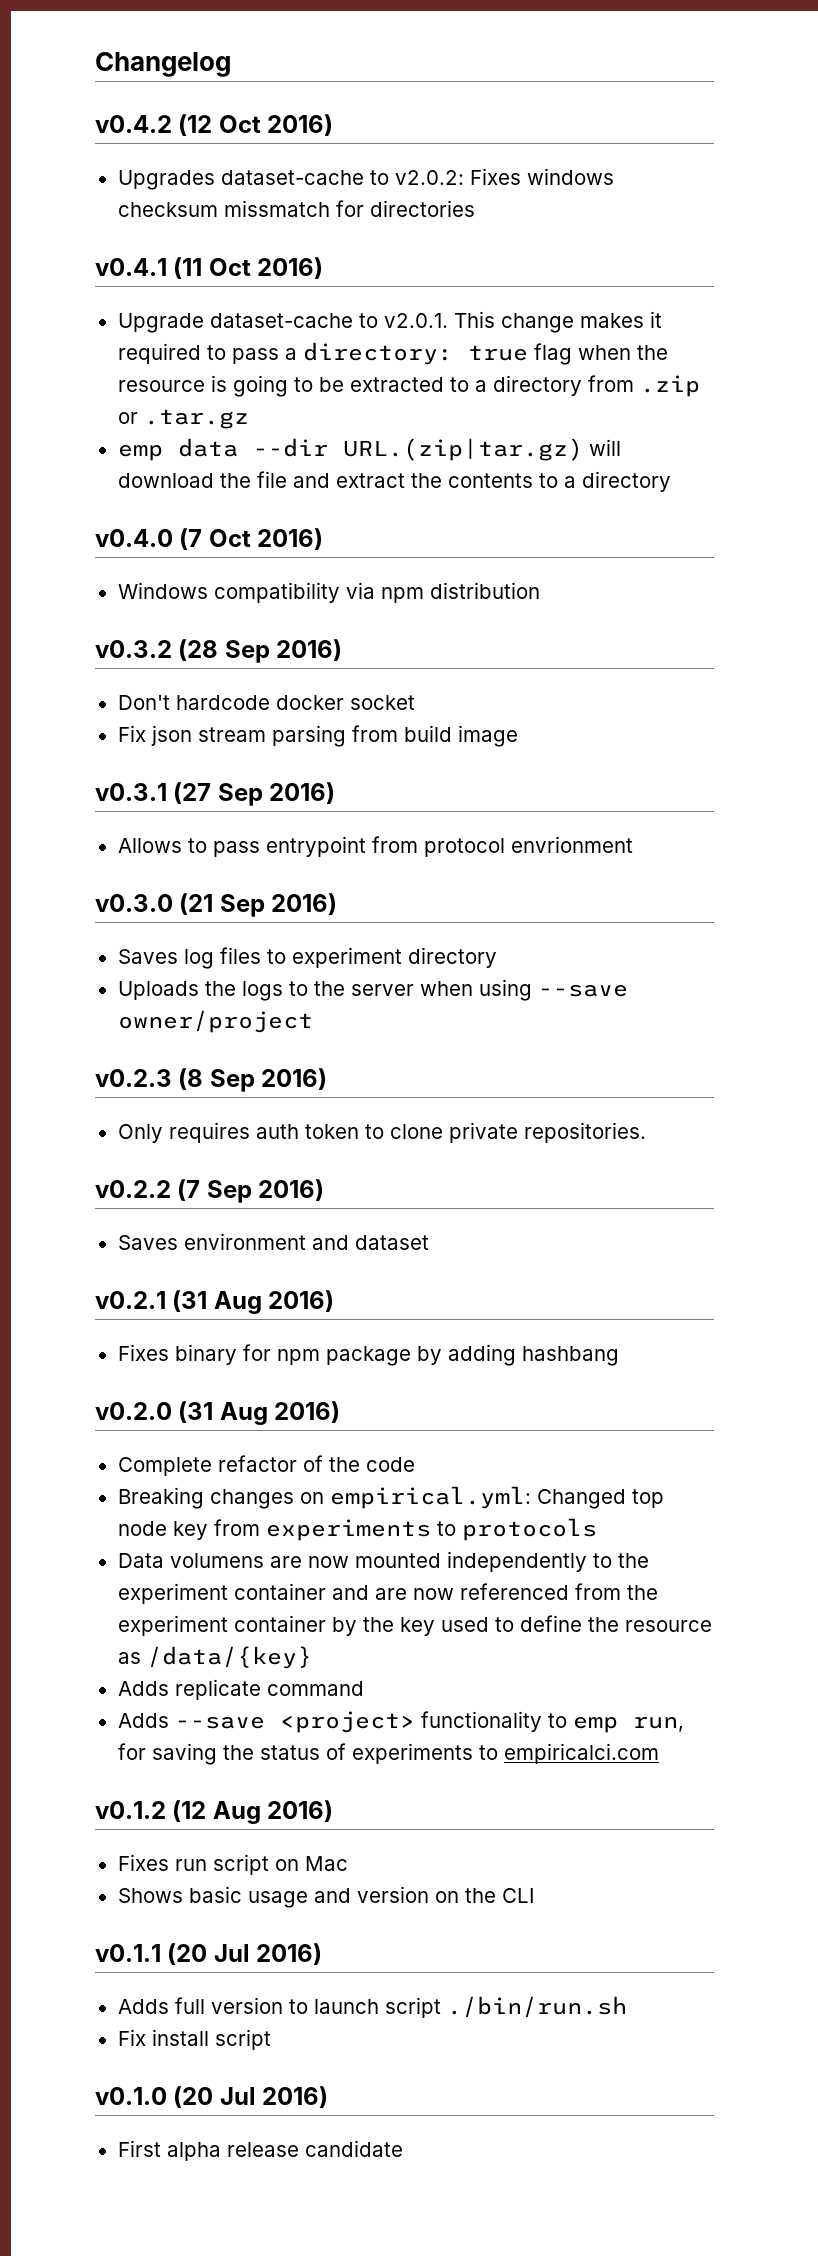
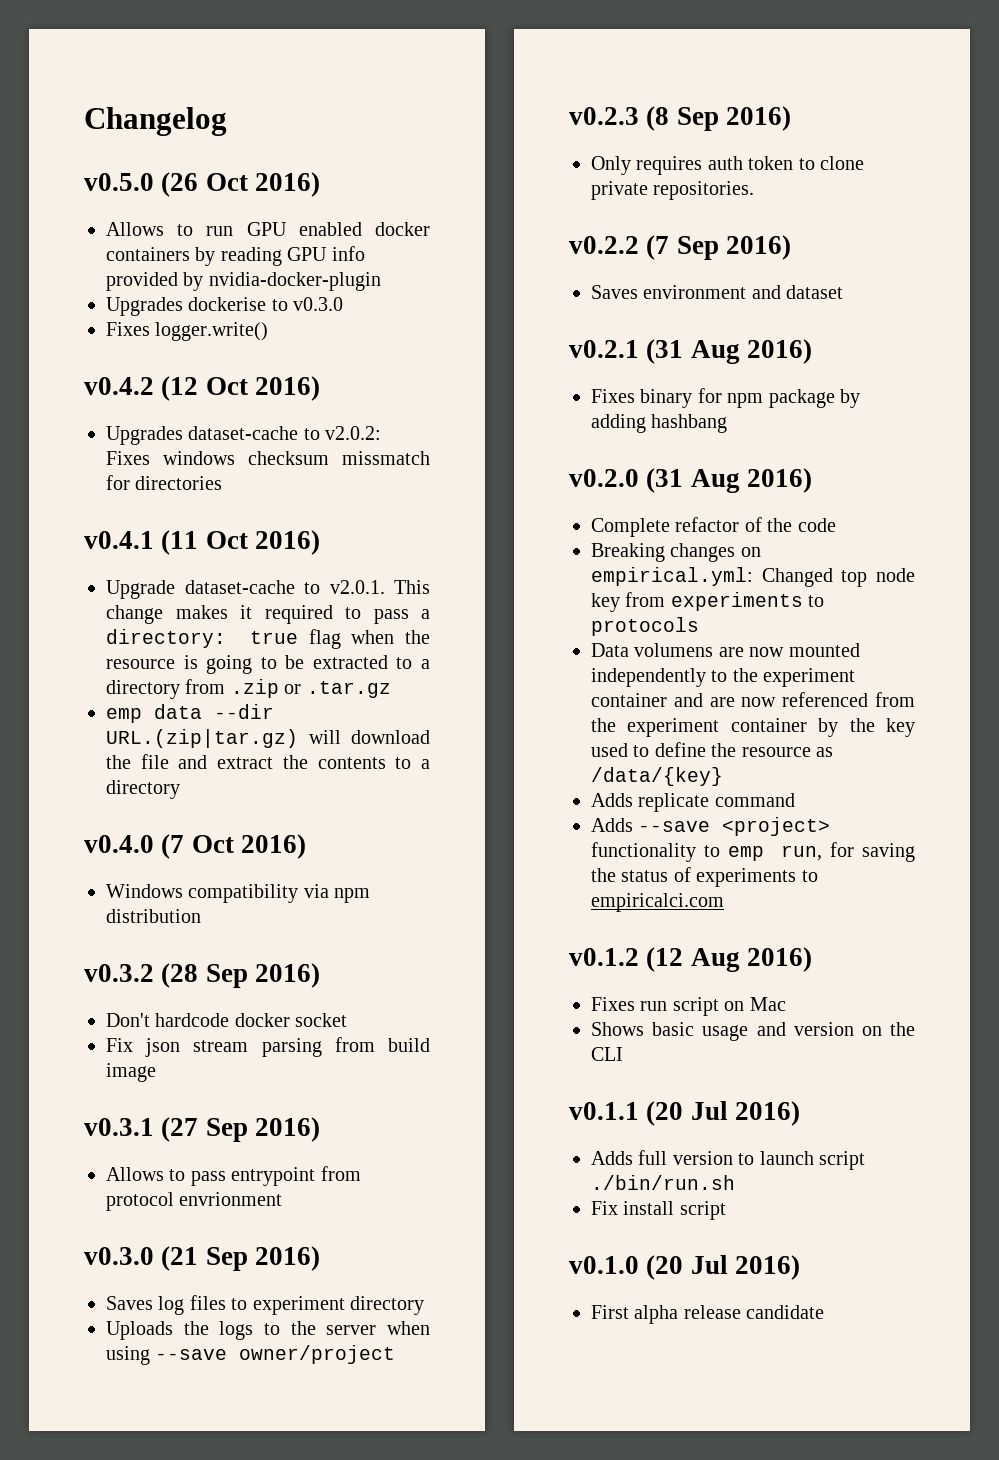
(231, 64) none -> [84,172,320,197] [106,222,430,236] [106,246,365,266] [106,272,381,291] [106,297,344,316] [106,322,269,341] // v0.5.0 (26 Oct 2016) // Allows to run GPU enabled docker containers by reading GPU info provided by nvidia-docker-plugin // Upgrades dockerise to v0.3.0 // Fixes logger.write()

